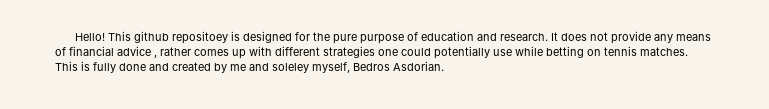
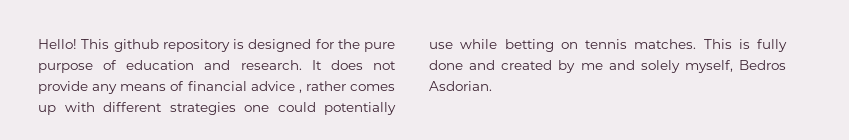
[171,31,228,44] repositoey -> [162,39,230,52] repository
[272,63,309,73] soleley -> [640,60,680,73] solely

